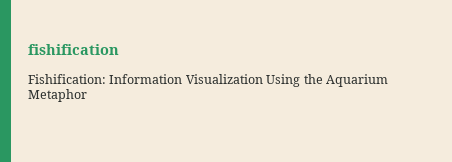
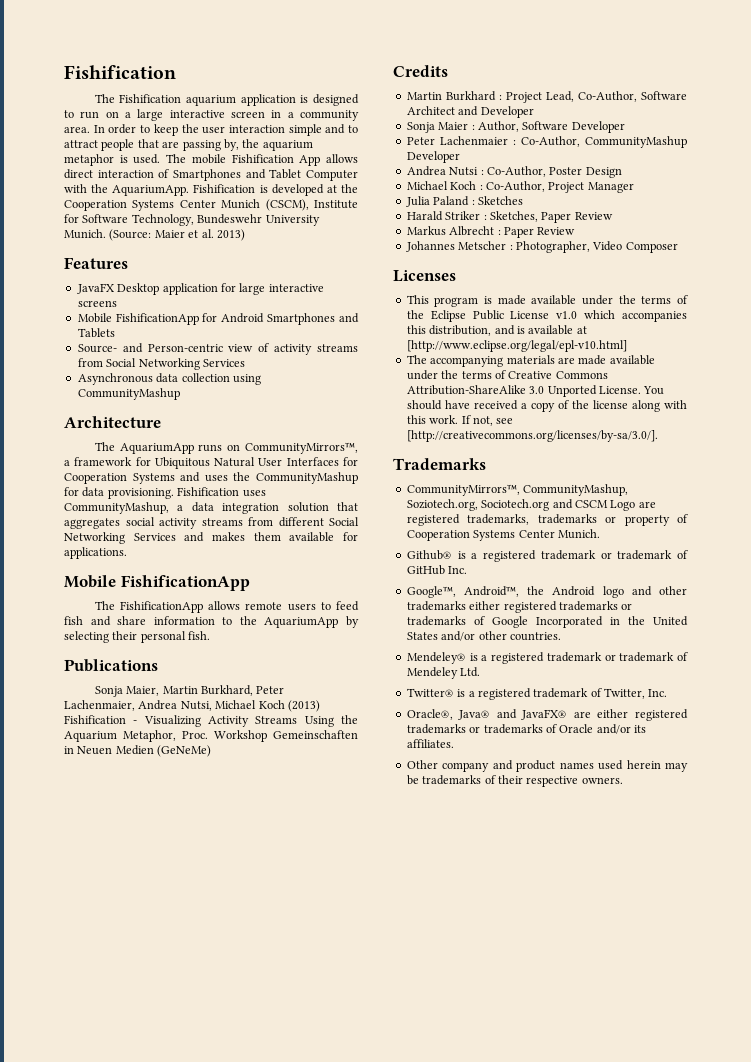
[28,44,119,55] [28,74,388,87] [28,89,87,102] fishification // Fishification: Information Visualization Using the Aquarium Metaphor -> [64,65,176,79] [94,94,359,106] [64,109,359,121] [64,124,358,136] [64,139,313,151] [64,154,358,166] [64,169,358,181] [64,184,358,196] [64,199,358,211] [64,214,320,226] [64,229,245,241] [64,257,128,269] [76,283,324,295] [77,300,117,307] [77,313,359,325] [77,328,115,338] [77,343,358,355] [77,358,245,370] [77,373,261,385] [77,388,180,400] [64,416,161,428] [94,442,358,454] [64,457,358,469] [64,472,358,484] [64,487,266,499] [64,502,358,514] [64,517,359,529] [64,532,358,544] [64,547,127,559] [64,575,250,591] [94,601,359,613] [64,616,359,628] [64,631,211,643] [64,659,158,672] [94,685,285,697] [64,700,320,712] [64,715,358,727] [64,730,358,742] [64,745,212,757] [393,65,448,77] [406,91,687,103] [406,106,534,118] [406,121,625,133] [406,136,687,148] [406,151,460,163] [406,166,622,178] [406,181,634,193] [405,196,523,207] [406,211,613,223] [406,226,576,238] [405,241,678,253] [393,270,456,282] [406,295,688,307] [406,310,687,322] [406,325,587,336] [406,340,627,352] [406,355,655,367] [406,370,608,380] [406,385,665,397] [406,400,687,412] [406,415,514,426] [406,430,658,442] [393,458,486,470] [406,484,629,496] [406,499,656,511] [406,514,688,526] [406,529,600,541] [406,550,688,562] [406,565,468,575] [406,586,687,598] [406,601,633,613] [406,616,688,628] [406,631,561,641] [406,652,688,664] [406,667,481,679] [406,688,668,700] [406,709,688,721] [406,724,646,734] [406,739,454,748] [406,760,688,772] [406,775,623,787] Fishification // The Fishification aquarium application is designed to run on a large interactive screen in a community area. In order to keep the user interaction simple and to attract people that are passing by, the aquarium metaphor is used. The mobile Fishification App allows direct interaction of Smartphones and Tablet Computer with the AquariumApp. Fishification is developed at the Cooperation Systems Center Munich (CSCM), Institute for Software Technology, Bundeswehr University Munich. (Source: Maier et al. 2013) // Features // JavaFX Desktop application for large interactive screens // Mobile FishificationApp for Android Smartphones and Tablets // Source- and Person-centric view of activity streams from Social Networking Services // Asynchronous data collection using CommunityMashup // Architecture // The AquariumApp runs on CommunityMirrors™, a framework for Ubiquitous Natural User Interfaces for Cooperation Systems and uses the CommunityMashup for data provisioning. Fishification uses CommunityMashup, a data integration solution that aggregates social activity streams from different Social Networking Services and makes them available for applications. // Mobile FishificationApp // The FishificationApp allows remote users to feed fish and share information to the AquariumApp by selecting their personal fish. // Publications // Sonja Maier, Martin Burkhard, Peter Lachenmaier, Andrea Nutsi, Michael Koch (2013) Fishification - Visualizing Activity Streams Using the Aquarium Metaphor, Proc. Workshop Gemeinschaften in Neuen Medien (GeNeMe) // Credits // Martin Burkhard : Project Lead, Co-Author, Software Architect and Developer // Sonja Maier : Author, Software Developer // Peter Lachenmaier : Co-Author, CommunityMashup Developer // Andrea Nutsi : Co-Author, Poster Design // Michael Koch : Co-Author, Project Manager // Julia Paland : Sketches // Harald Striker : Sketches, Paper Review // Markus Albrecht : Paper Review // Johannes Metscher : Photographer, Video Composer // Licenses // This program is made available under the terms of the Eclipse Public License v1.0 which accompanies this distribution, and is available at [http://www.eclipse.org/legal/epl-v10.html] // The accompanying materials are made available under the terms of Creative Commons Attribution-ShareAlike 3.0 Unported License. You should have received a copy of the license along with this work. If not, see [http://creativecommons.org/licenses/by-sa/3.0/]. // Trademarks // CommunityMirrors™, CommunityMashup, Soziotech.org, Sociotech.org and CSCM Logo are registered trademarks, trademarks or property of Cooperation Systems Center Munich. // Github® is a registered trademark or trademark of GitHub Inc. // Google™, Android™, the Android logo and other trademarks either registered trademarks or trademarks of Google Incorporated in the United States and/or other countries. // Mendeley® is a registered trademark or trademark of Mendeley Ltd. // Twitter® is a registered trademark of Twitter, Inc. // Oracle®, Java® and JavaFX® are either registered trademarks or trademarks of Oracle and/or its affiliates. // Other company and product names used herein may be trademarks of their respective owners.

